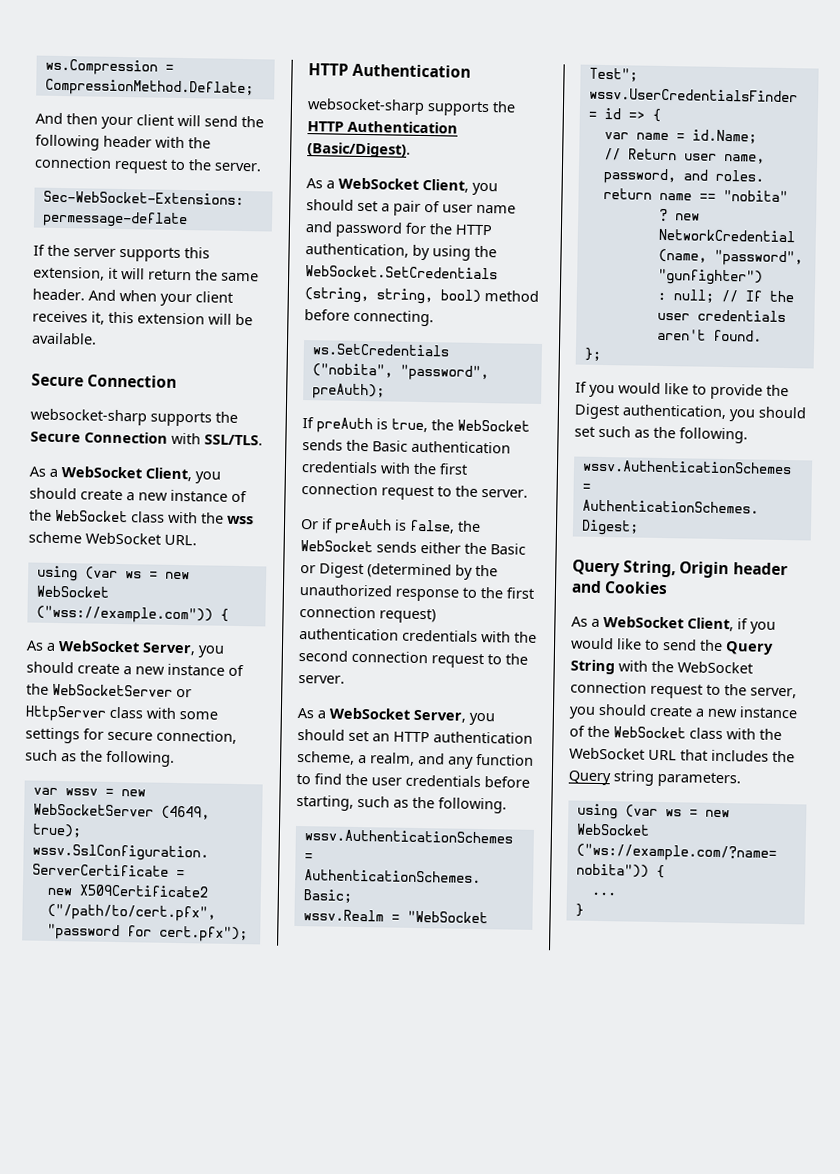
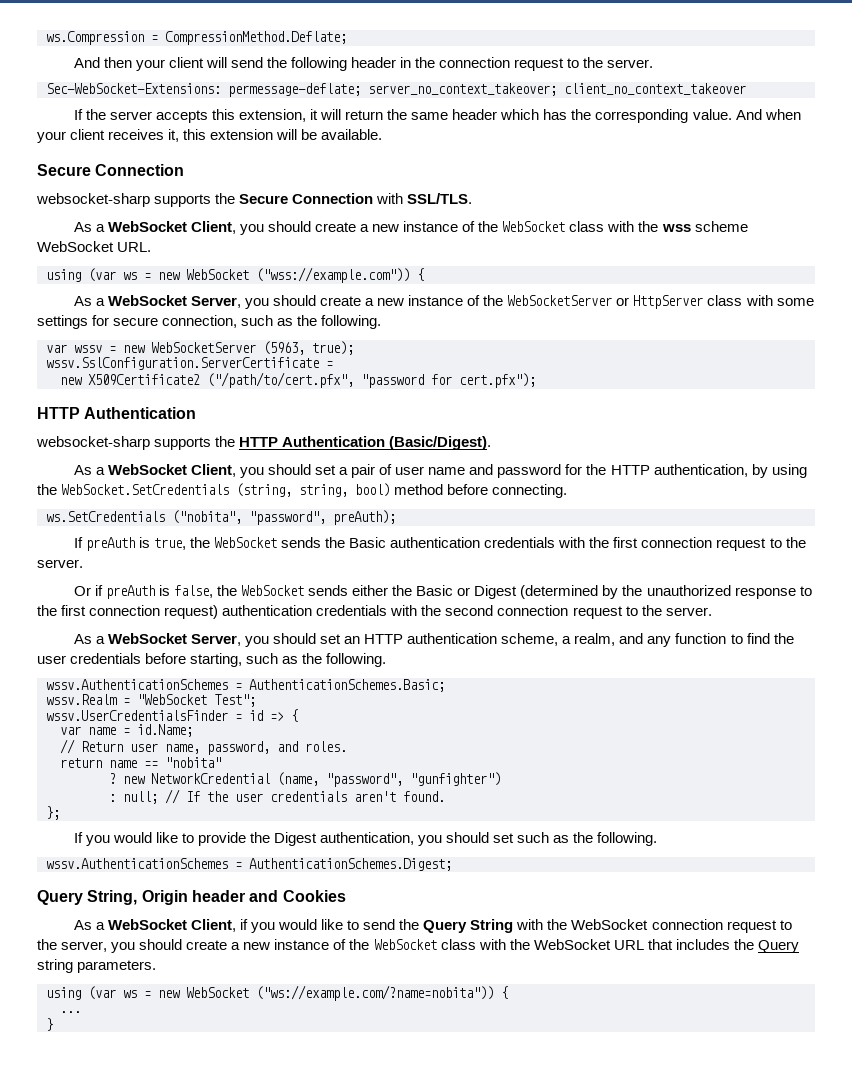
[155,136,185,149] with -> [400,57,412,68] in
[41,210,188,229] permessage-deflate -> [228,83,746,97] permessage-deflate; server_no_context_takeover; client_no_context_takeover
[119,246,181,262] supports -> [155,110,208,123] accepts
[32,288,85,301] header. -> [452,109,732,123] header which has the corresponding value.
[160,805,210,820] (4649, -> [263,341,305,355] (5963,

